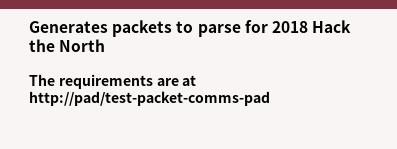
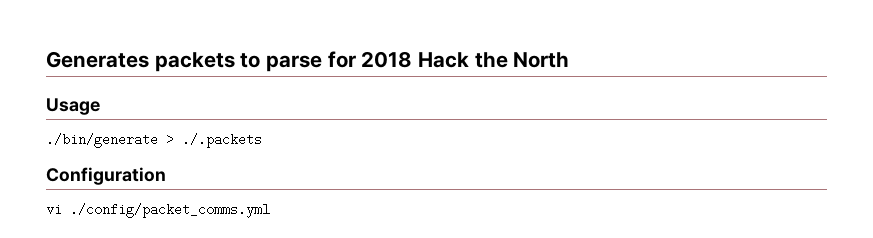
[29,74,197,89] [29,91,270,106] The requirements are at http://pad/test-packet-comms-pad -> [46,98,100,115] [46,133,262,148] [46,167,166,185] [46,203,270,218] Usage // ./bin/generate > ./.packets // Configuration // vi ./config/packet_comms.yml

